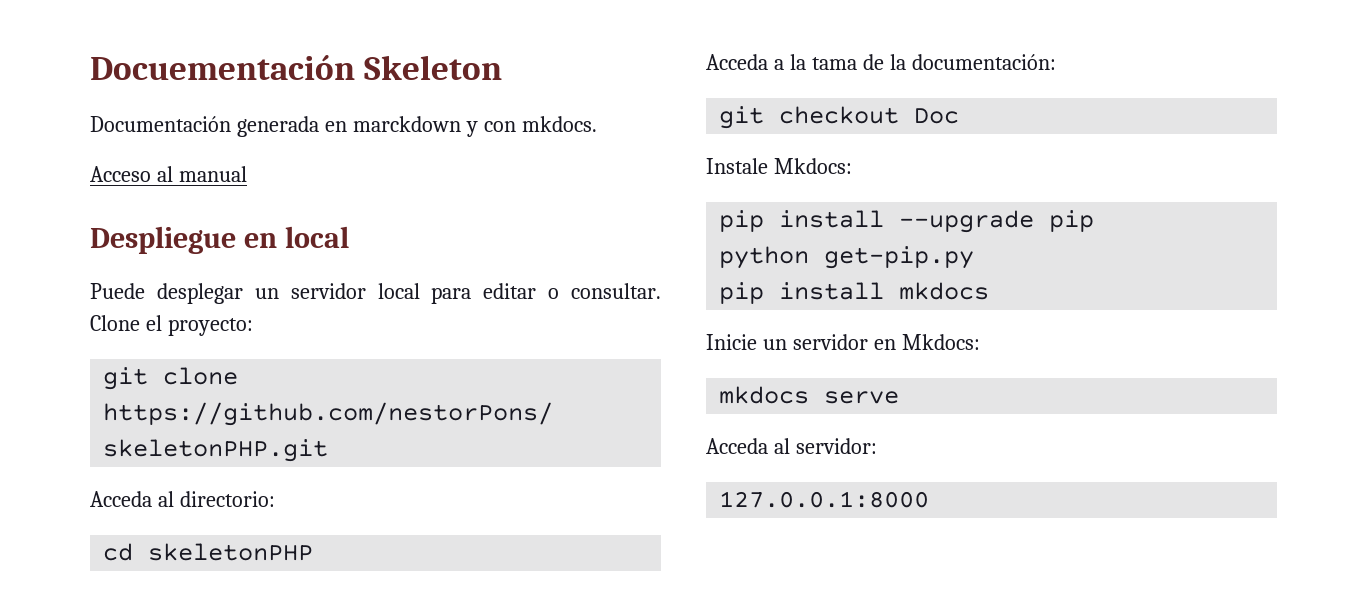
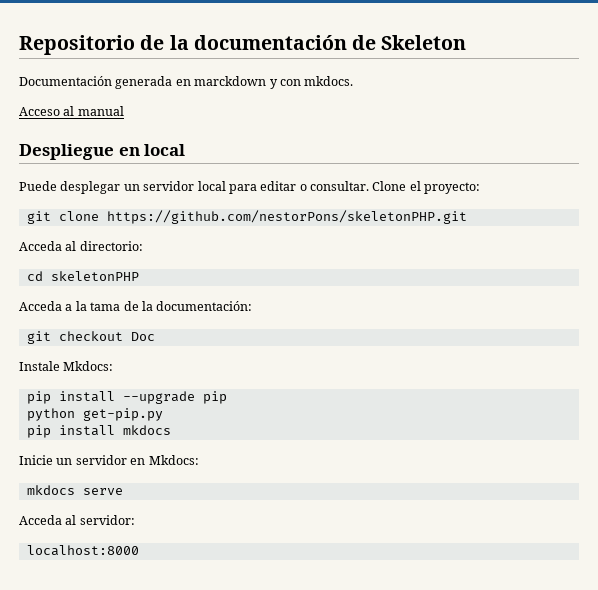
[90,55,355,80] Docuementación -> [19,35,377,55] Repositorio de la documentación de
[719,491,930,508] 127.0.0.1:8000 -> [26,545,139,556] localhost:8000

